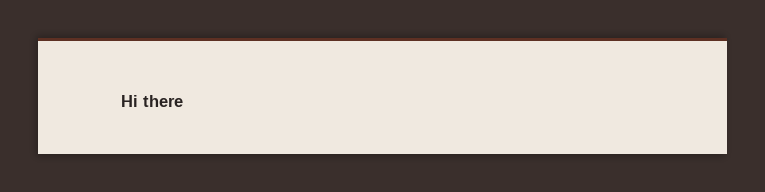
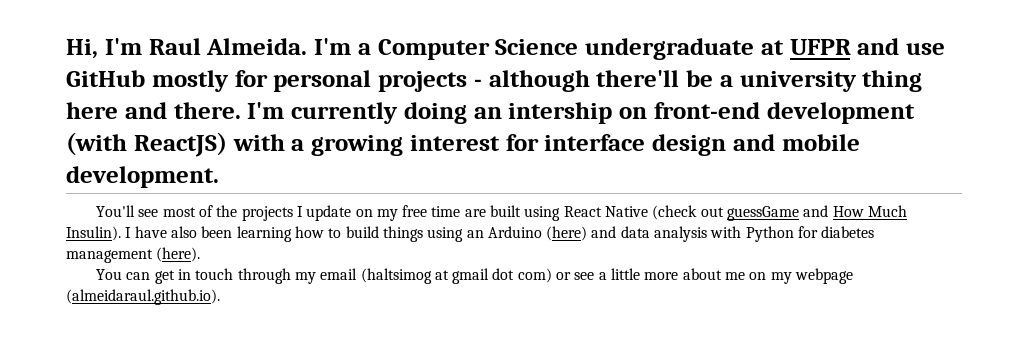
[121,95,183,107] Hi there -> [66,38,945,60] [66,70,923,92] [66,102,915,124] [66,132,860,157] [66,166,219,188] [95,205,908,221] [66,226,875,242] [66,247,201,263] [95,268,854,284] [66,289,220,305] Hi, I'm Raul Almeida. I'm a Computer Science undergraduate at UFPR and use GitHub mostly for personal projects - although there'll be a university thing here and there. I'm currently doing an intership on front-end development (with ReactJS) with a growing interest for interface design and mobile development. // You'll see most of the projects I update on my free time are built using React Native (check out guessGame and How Much Insulin). I have also been learning how to build things using an Arduino (here) and data analysis with Python for diabetes management (here). // You can get in touch through my email (haltsimog at gmail dot com) or see a little more about me on my webpage (almeidaraul.github.io).

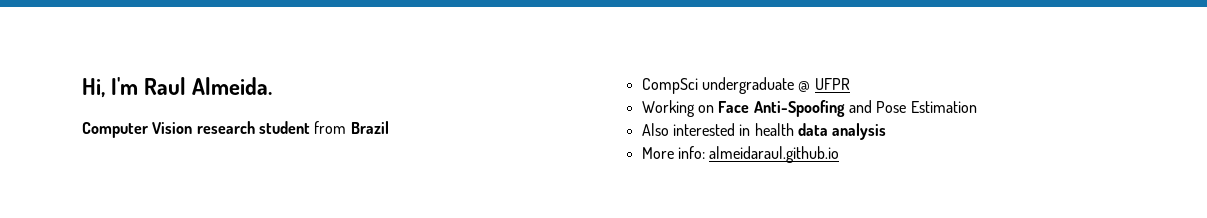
[314,38,945,60] [66,70,923,92] [66,102,915,124] [66,132,860,157] [66,166,219,188] [95,205,908,221] [66,226,875,242] [66,247,201,263] [95,268,854,284] [66,289,220,305] I'm a Computer Science undergraduate at UFPR and use GitHub mostly for personal projects - although there'll be a university thing here and there. I'm currently doing an intership on front-end development (with ReactJS) with a growing interest for interface design and mobile development. // You'll see most of the projects I update on my free time are built using React Native (check out guessGame and How Much Insulin). I have also been learning how to build things using an Arduino (here) and data analysis with Python for diabetes management (here). // You can get in touch through my email (haltsimog at gmail dot com) or see a little more about me on my webpage (almeidaraul.github.io). -> [82,121,389,138] [641,77,850,94] [641,100,977,117] [641,123,887,140] [641,146,840,163] // Computer Vision research student from Brazil // CompSci undergraduate @ UFPR // Working on Face Anti-Spoofing and Pose Estimation // Also interested in health data analysis // More info: almeidaraul.github.io

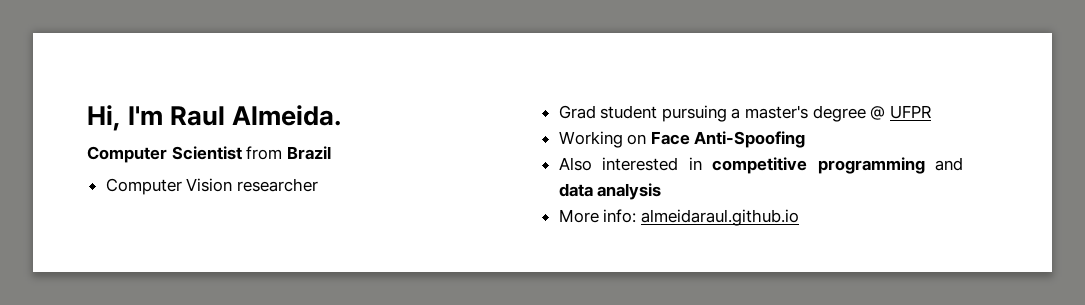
[152,121,310,134] Vision research student -> [171,146,242,160] Scientist
[641,77,794,94] CompSci undergraduate -> [105,178,318,195] [558,105,866,122] Computer Vision researcher // Grad student pursuing a master's degree
[848,100,977,113] and Pose Estimation -> (806, 139) none
[754,123,794,136] health -> [712,157,963,174] competitive programming and

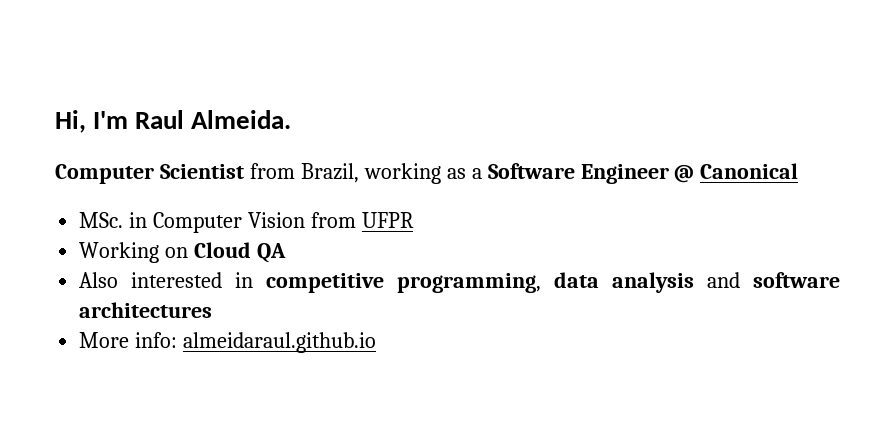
[286,146,331,160] [105,178,318,195] [558,105,886,122] Brazil // Computer Vision researcher // Grad student pursuing a master's degree @ -> [300,163,799,184] [79,212,356,233] Brazil, working as a Software Engineer @ Canonical // MSc. in Computer Vision from
[650,131,806,148] Face Anti-Spoofing -> [194,242,287,263] Cloud QA
[817,157,963,174] programming and -> [397,273,542,293] programming,
(662, 191) none -> [707,272,841,288] [79,302,213,318] and software architectures

